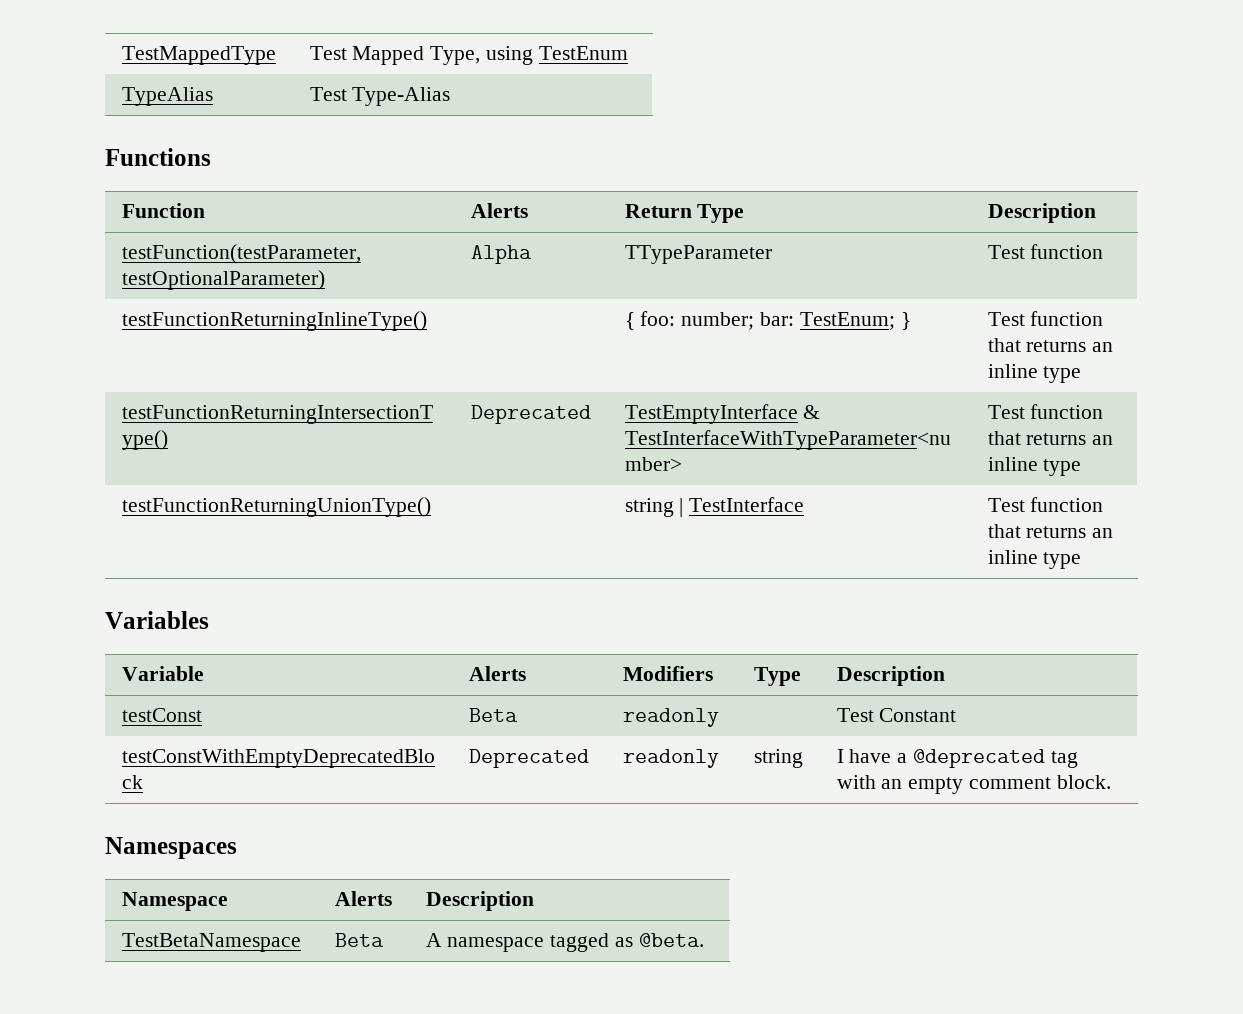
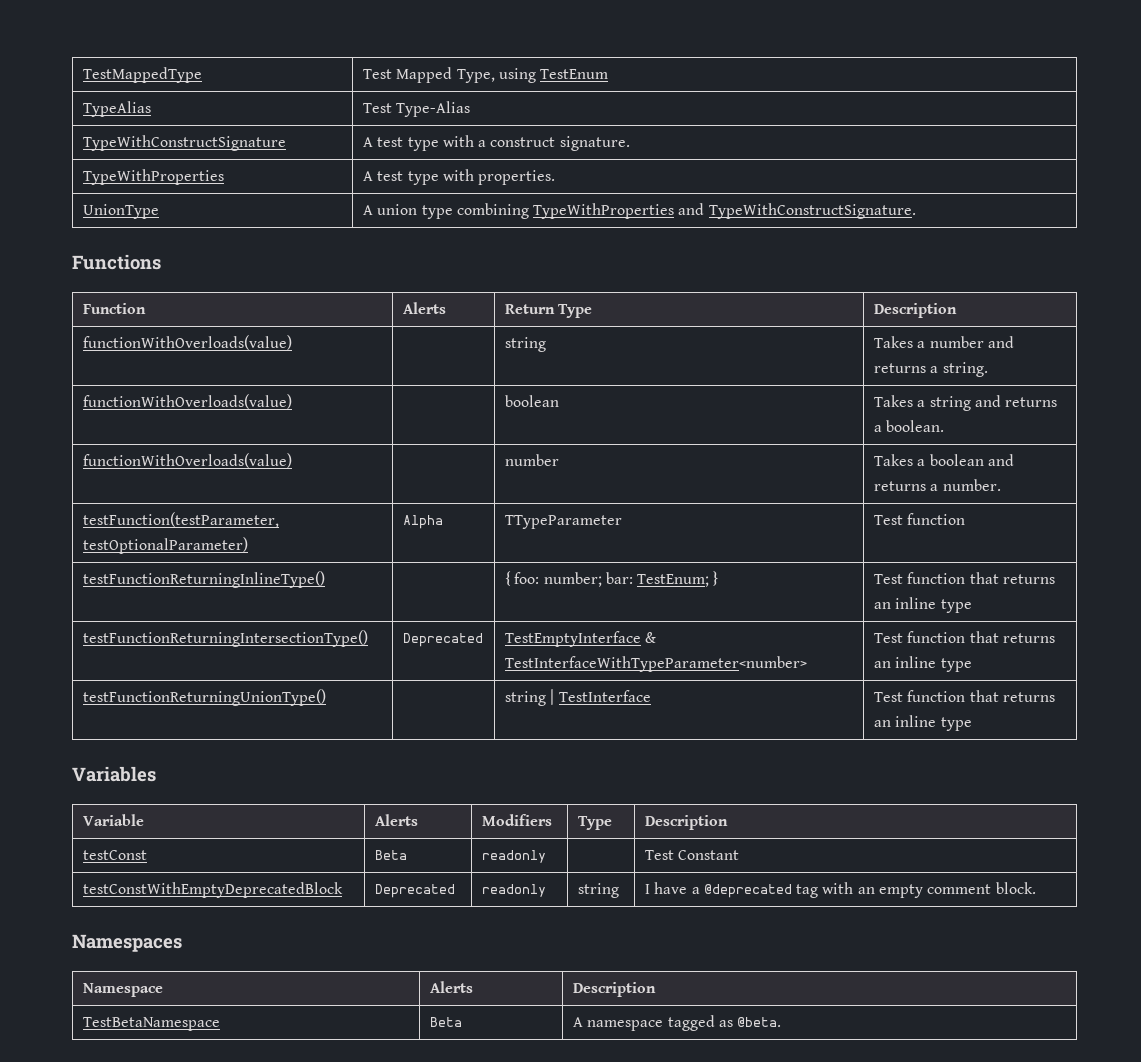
(451, 96) none -> [82,135,286,151] [362,135,630,151] [82,169,224,185] [362,169,556,185] [82,204,159,219] [362,203,916,219] // TypeWithConstructSignature | A test type with a construct signature. // TypeWithProperties | A test type with properties. // UnionType | A union type combining TypeWithProperties and TypeWithConstructSignature.
(1096, 213) none -> [82,335,292,350] [504,337,546,352] [873,336,1014,348] [873,362,988,377] [82,394,292,409] [504,395,559,407] [873,395,1058,411] [873,420,945,432] [82,453,292,468] [504,454,559,466] [873,454,1014,466] [873,479,1001,491] // functionWithOverloads(value) | | string | Takes a number and returns a string. // functionWithOverloads(value) | | boolean | Takes a string and returns a boolean. // functionWithOverloads(value) | | number | Takes a boolean and returns a number.

